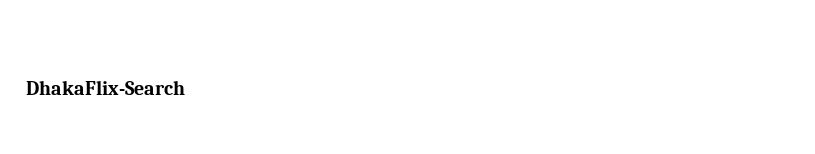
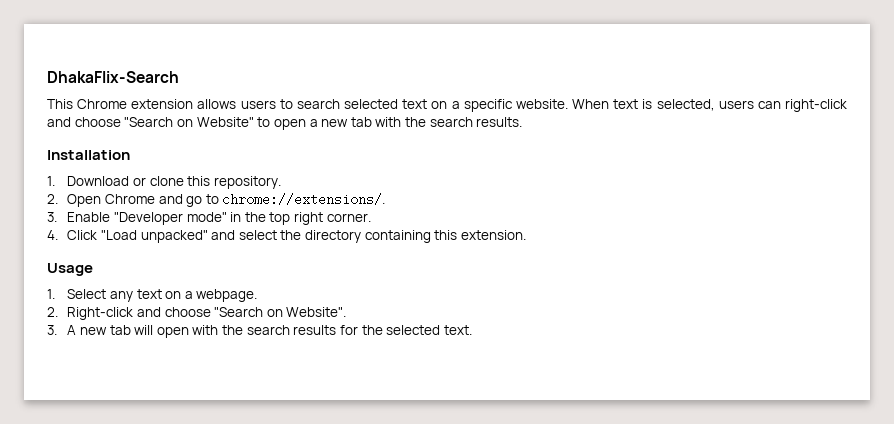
(185, 87) none -> [47,99,847,112] [47,117,523,130] [47,150,130,160] [47,176,281,189] [47,193,386,207] [47,212,371,225] [47,230,527,243] [47,263,93,276] [47,289,258,302] [47,307,347,320] [47,325,472,338] // This Chrome extension allows users to search selected text on a specific website. When text is selected, users can right-click and choose "Search on Website" to open a new tab with the search results. // Installation // 1. Download or clone this repository. // 2. Open Chrome and go to chrome://extensions/. // 3. Enable "Developer mode" in the top right corner. // 4. Click "Load unpacked" and select the directory containing this extension. // Usage // 1. Select any text on a webpage. // 2. Right-click and choose "Search on Website". // 3. A new tab will open with the search results for the selected text.

